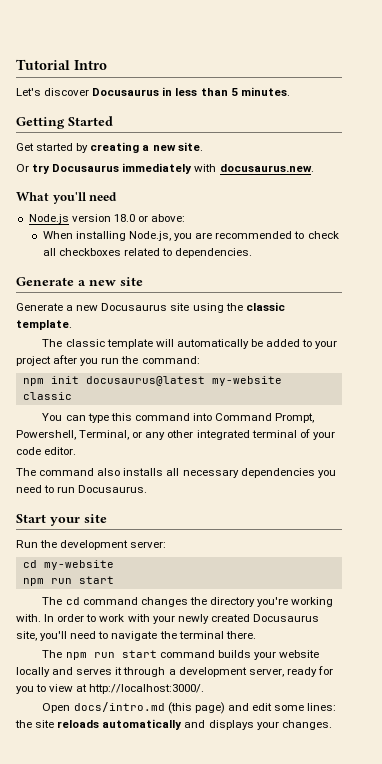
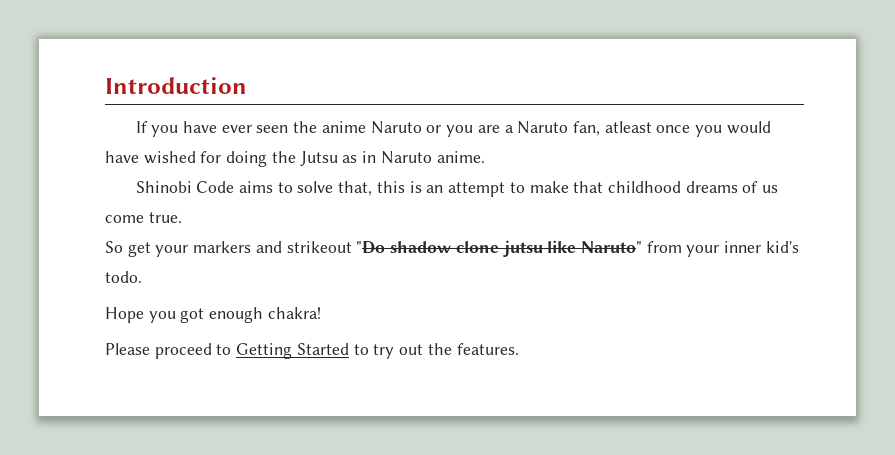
[16,59,107,70] [16,87,290,96] [16,116,113,129] [16,142,203,153] [16,163,314,174] [16,192,118,204] [28,214,186,224] [42,231,339,241] [42,248,253,258] [16,277,143,286] [16,302,285,313] [16,320,72,330] [42,339,338,349] [16,355,200,366] [22,376,282,386] [22,392,72,400] [42,413,315,423] [16,429,335,440] [16,447,77,455] [16,468,336,478] [16,485,148,493] [16,514,107,526] [16,540,167,550] [22,560,114,570] [22,576,114,586] [42,597,334,607] [16,614,319,624] [16,631,256,641] [42,650,319,660] [16,666,333,677] [16,684,205,694] [42,702,337,714] [15,719,332,730] Tutorial Intro // Let's discover Docusaurus in less than 5 minutes. // Getting Started // Get started by creating a new site. // Or try Docusaurus immediately with docusaurus.new. // What you'll need // Node.js version 18.0 or above: // When installing Node.js, you are recommended to check all checkboxes related to dependencies. // Generate a new site // Generate a new Docusaurus site using the classic template. // The classic template will automatically be added to your project after you run the command: // npm init docusaurus@latest my-website classic // You can type this command into Command Prompt, Powershell, Terminal, or any other integrated terminal of your code editor. // The command also installs all necessary dependencies you need to run Docusaurus. // Start your site // Run the development server: // cd my-website // npm run start // The cd command changes the directory you're working with. In order to work with your newly created Docusaurus site, you'll need to navigate the terminal there. // The npm run start command builds your website locally and serves it through a development server, ready for you to view at http://localhost:3000/. // Open docs/intro.md (this page) and edit some lines: the site reloads automatically and displays your changes. -> [105,77,247,94] [135,121,771,137] [105,151,485,167] [135,181,779,197] [105,212,182,223] [105,240,799,257] [105,271,142,283] [105,307,321,323] [105,343,519,359] Introduction // If you have ever seen the anime Naruto or you are a Naruto fan, atleast once you would have wished for doing the Jutsu as in Naruto anime. // Shinobi Code aims to solve that, this is an attempt to make that childhood dreams of us come true. // So get your markers and strikeout "Do shadow clone jutsu like Naruto" from your inner kid's todo. // Hope you got enough chakra! // Please proceed to Getting Started to try out the features.

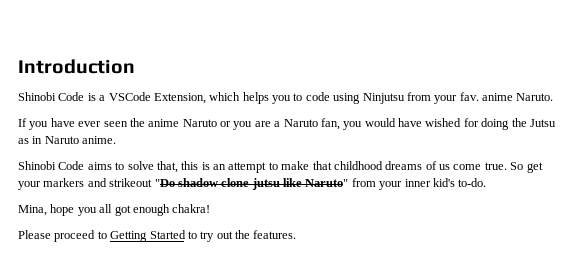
(247, 85) none -> [18,92,554,104] // Shinobi Code is a VSCode Extension, which helps you to code using Ninjutsu from your fav. anime Naruto.
[604,121,691,133] atleast once -> (340, 124) none
(182, 217) // -> (507, 166) none
[105,271,142,283] [105,307,176,323] todo. // Hope you -> [458,178,487,187] [18,204,113,216] to-do. // Mina, hope you all

